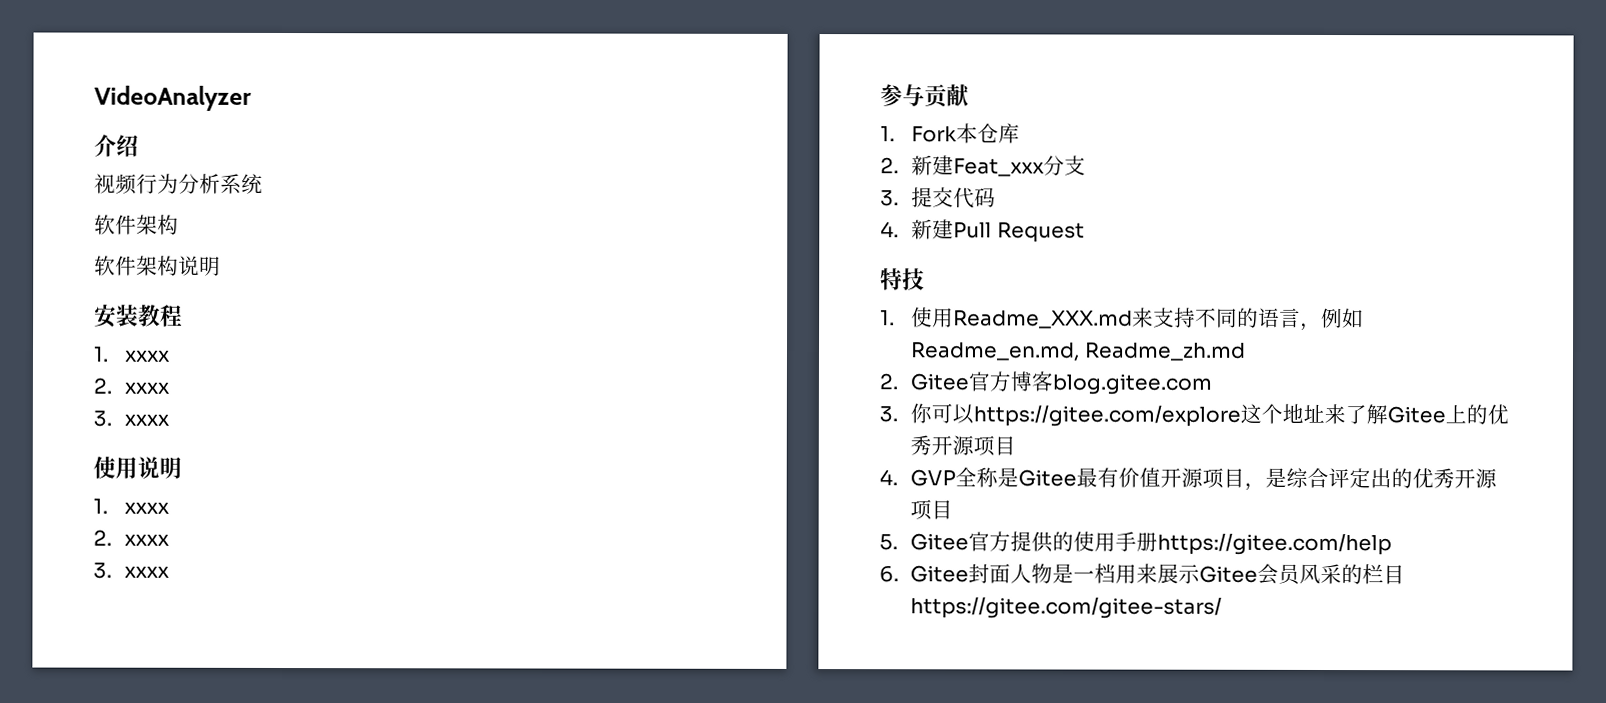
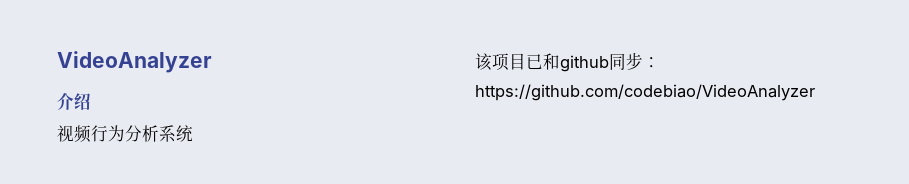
[94,214,179,235] [94,255,221,276] [94,304,183,328] [93,346,172,362] [93,377,171,394] [93,410,171,427] [93,456,182,479] [93,498,171,514] [93,529,171,546] [93,562,171,579] [880,84,970,109] [880,123,1021,144] [880,155,1087,177] [880,187,997,209] [880,219,1086,243] [880,268,925,291] [880,307,1365,331] [910,341,1247,362] [879,371,1213,395] [879,403,1510,427] [910,435,1017,457] [879,467,1498,491] [910,499,954,521] [879,531,1393,556] [879,563,1406,585] [910,597,1223,619] 软件架构 // 软件架构说明 // 安装教程 // 1. xxxx // 2. xxxx // 3. xxxx // 使用说明 // 1. xxxx // 2. xxxx // 3. xxxx // 参与贡献 // 1. Fork本仓库 // 2.新建Feat_xxx分支 // 3.提交代码 // 4.新建Pull Request // 特技 // 1.使用Readme_XXX.md来支持不同的语言，例如Readme_en.md, Readme_zh.md // 2. Gitee官方博客blog.gitee.com // 3.你可以https://gitee.com/explore这个地址来了解Gitee上的优秀开源项目 // 4. GVP全称是Gitee最有价值开源项目，是综合评定出的优秀开源项目 // 5. Gitee官方提供的使用手册https://gitee.com/help // 6. Gitee封面人物是一档用来展示Gitee会员风采的栏目https://gitee.com/gitee-stars/ -> [475,52,660,72] [475,84,815,101] 该项目已和github同步：https://github.com/codebiao/VideoAnalyzer

